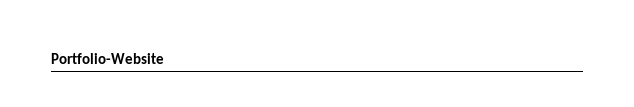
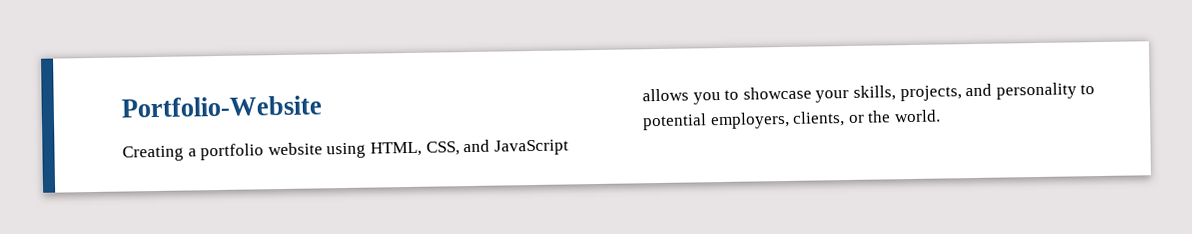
(164, 58) none -> [122,139,569,162] [642,82,1096,105] [642,109,941,131] // Creating a portfolio website using HTML, CSS, and JavaScript allows you to showcase your skills, projects, and personality to potential employers, clients, or the world.

